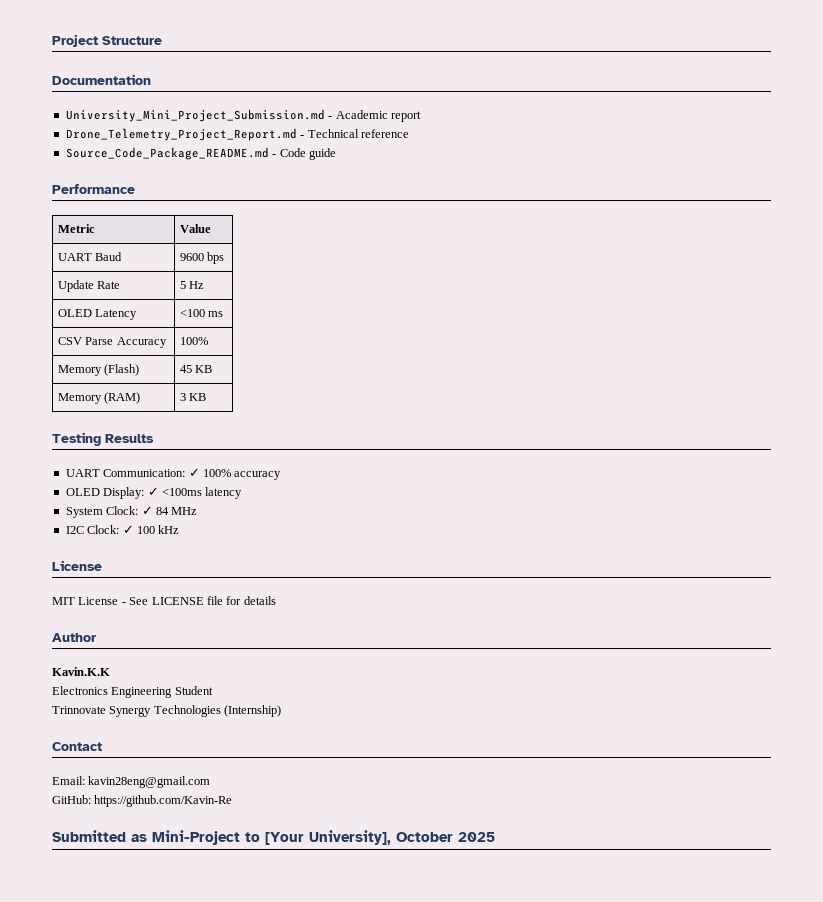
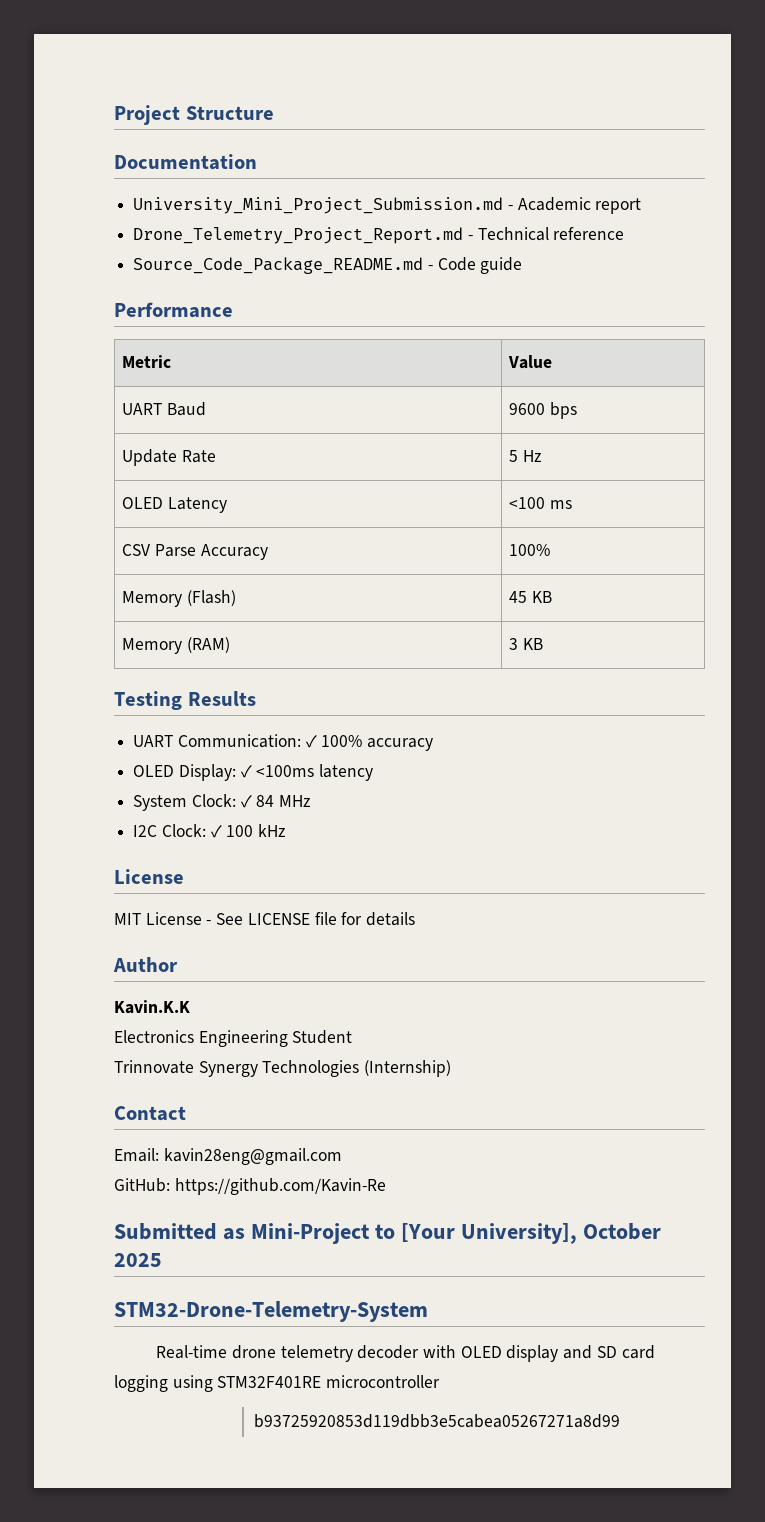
(495, 837) none -> [114,1301,428,1322] [156,1345,655,1362] [114,1375,441,1392] [253,1414,620,1428] // STM32-Drone-Telemetry-System // Real-time drone telemetry decoder with OLED display and SD card logging using STM32F401RE microcontroller // b93725920853d119dbb3e5cabea05267271a8d99

